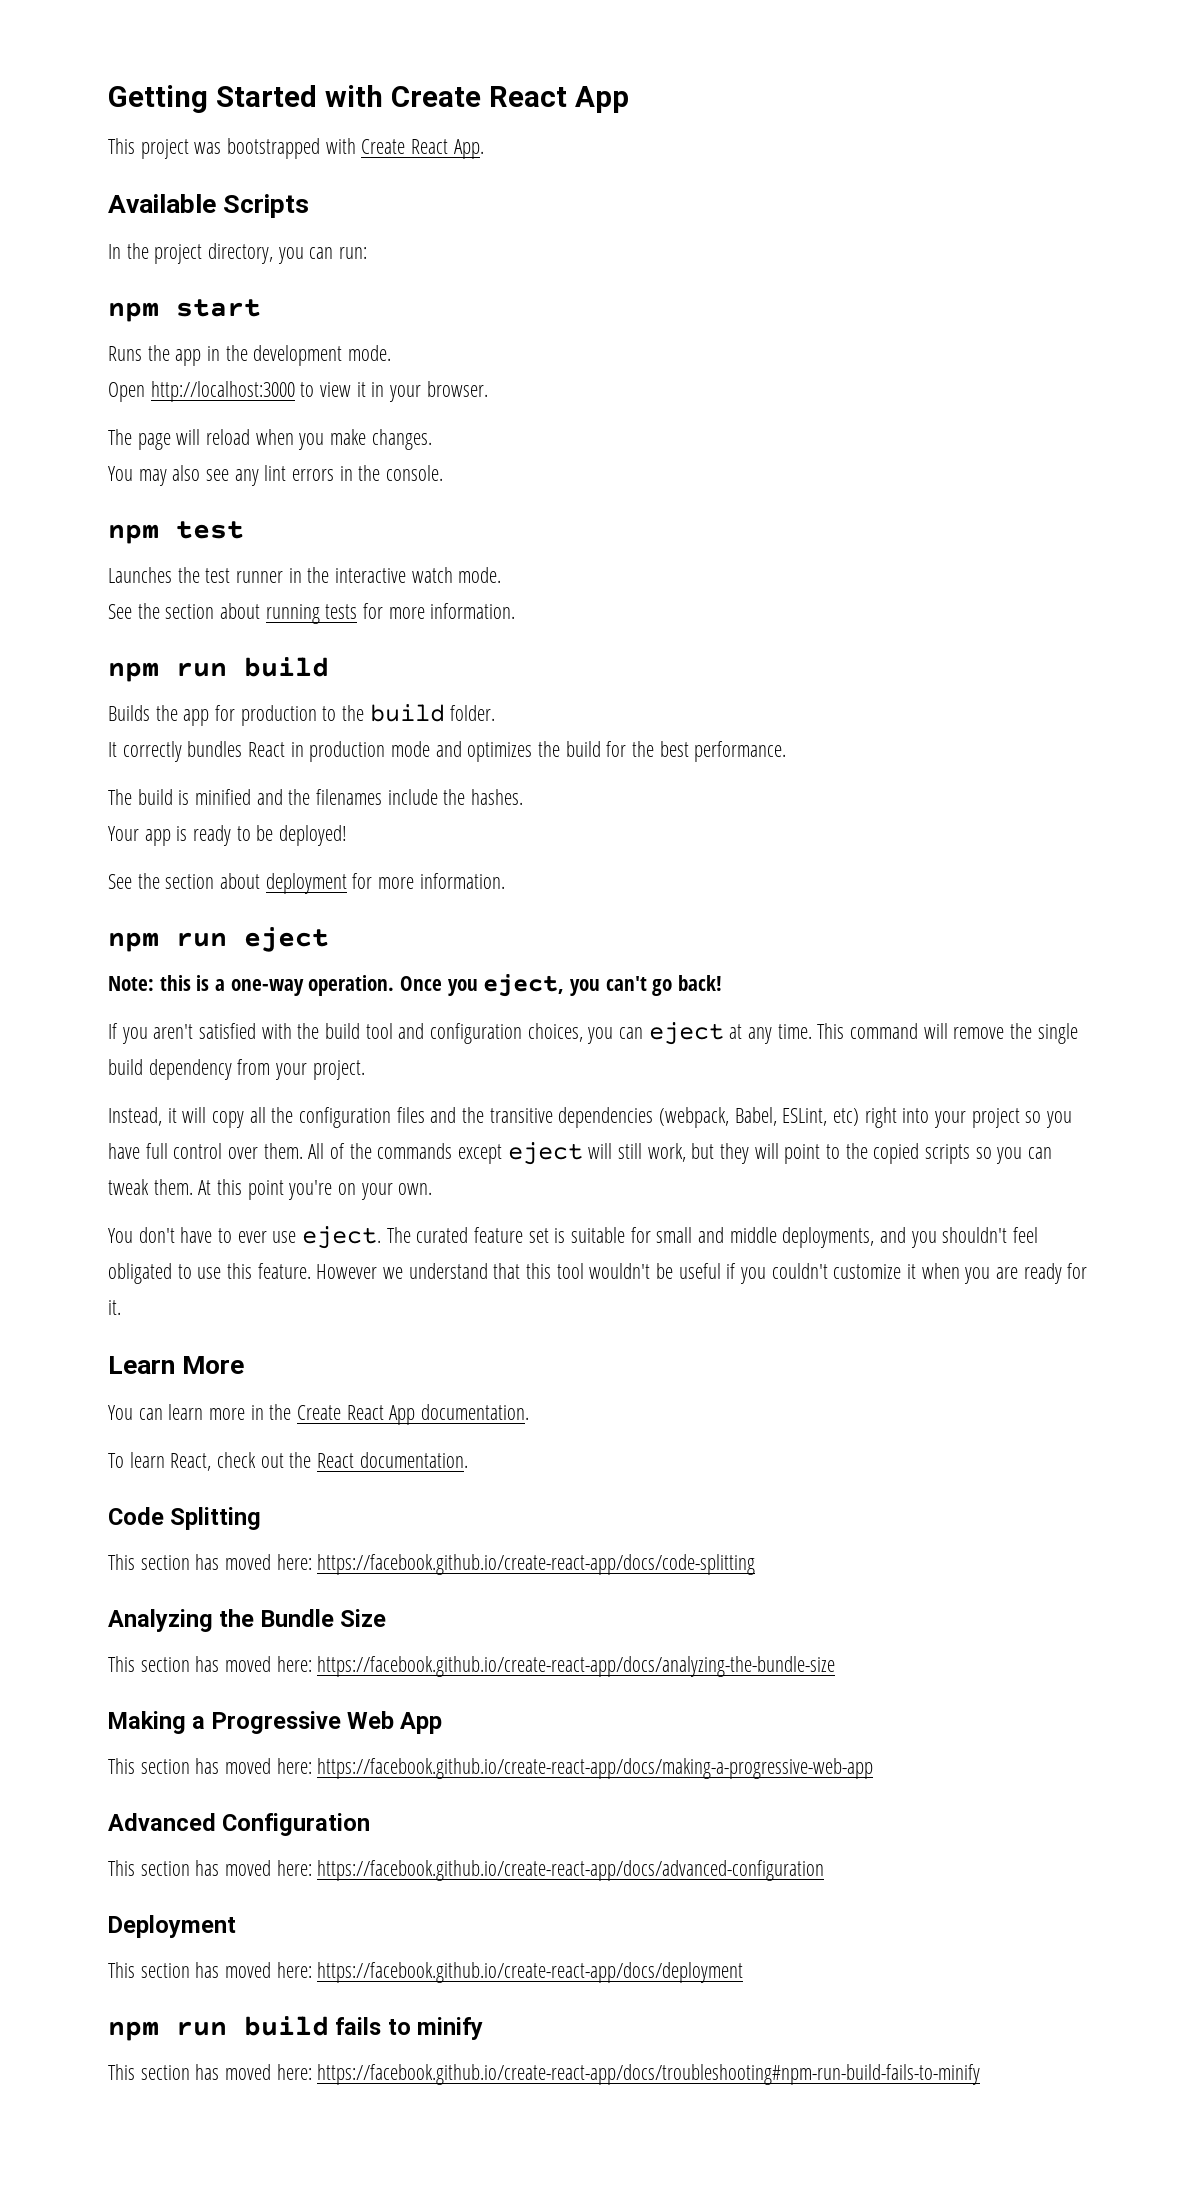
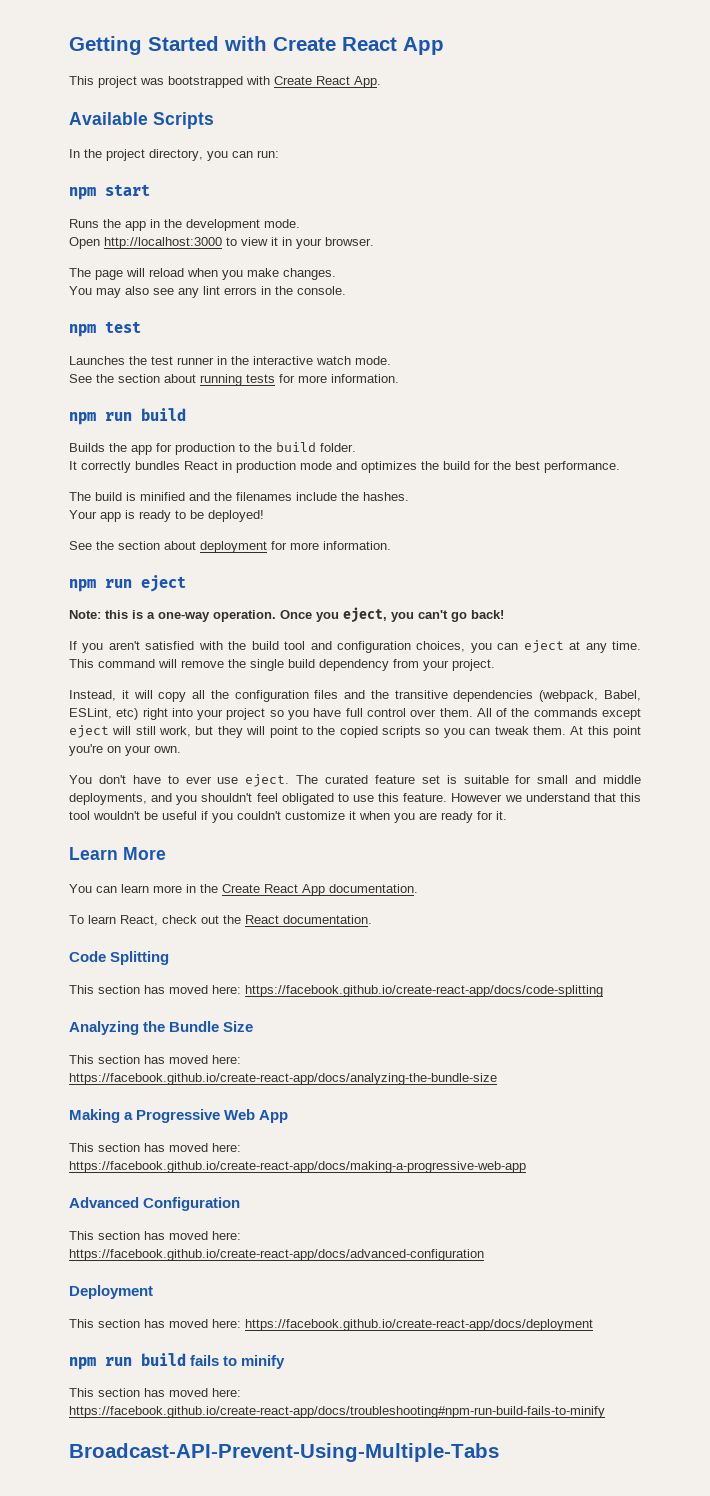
(981, 2074) none -> [69,1443,499,1462] // Broadcast-API-Prevent-Using-Multiple-Tabs

